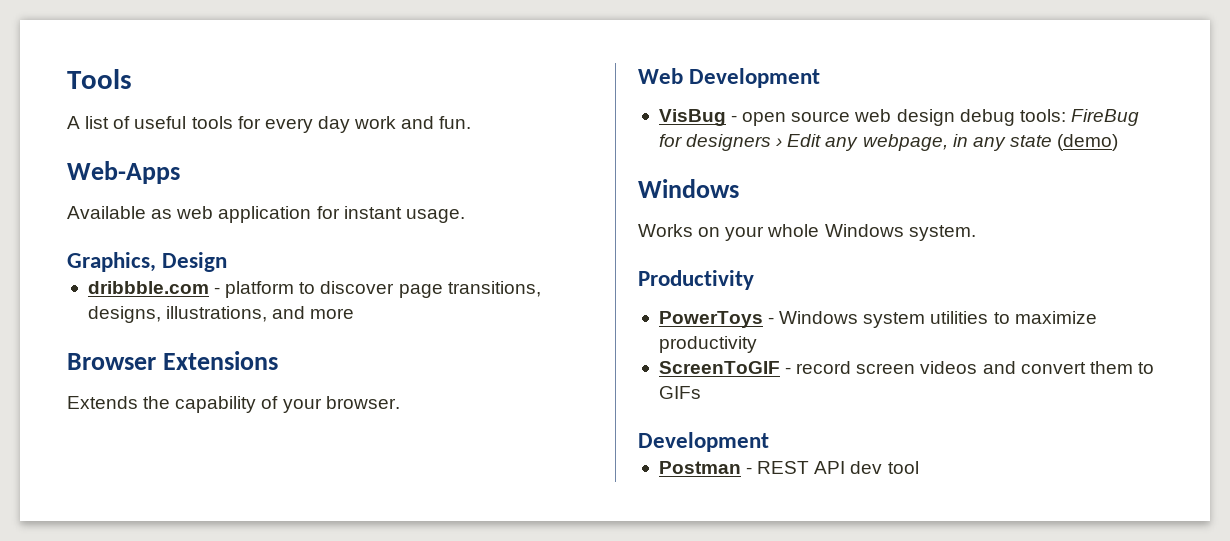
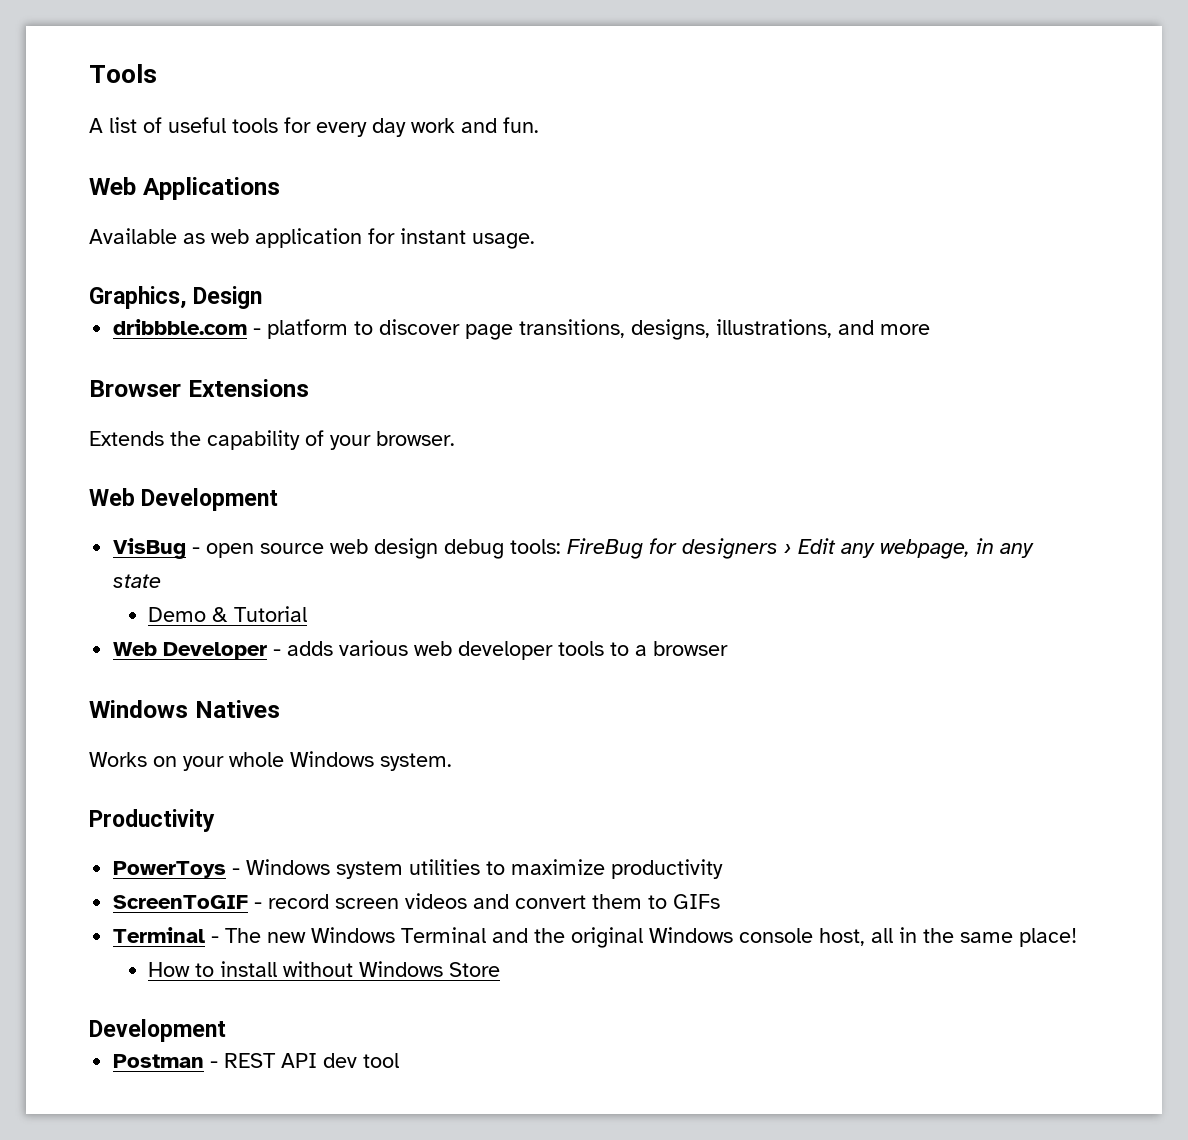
[67,161,180,184] Web-Apps -> [89,177,280,200] Web Applications
[1057,134,1119,151] [638,179,739,198] (demo) // Windows -> [148,606,308,622] [113,640,729,660] [89,700,280,718] // Demo & Tutorial // Web Developer - adds various web developer tools to a browser // Windows Natives
(701, 392) none -> [113,927,1078,948] [148,961,501,977] // Terminal - The new Windows Terminal and the original Windows console host, all in the same place! // How to install without Windows Store

